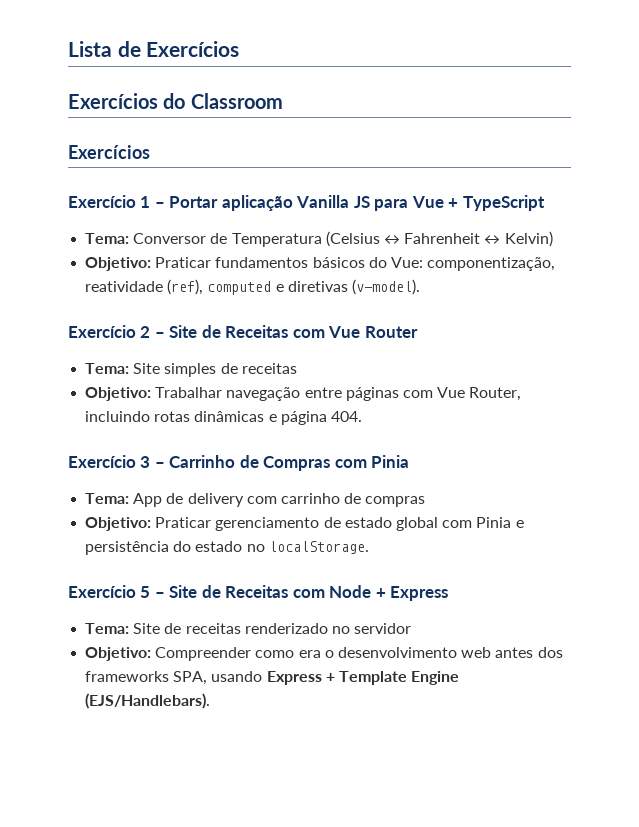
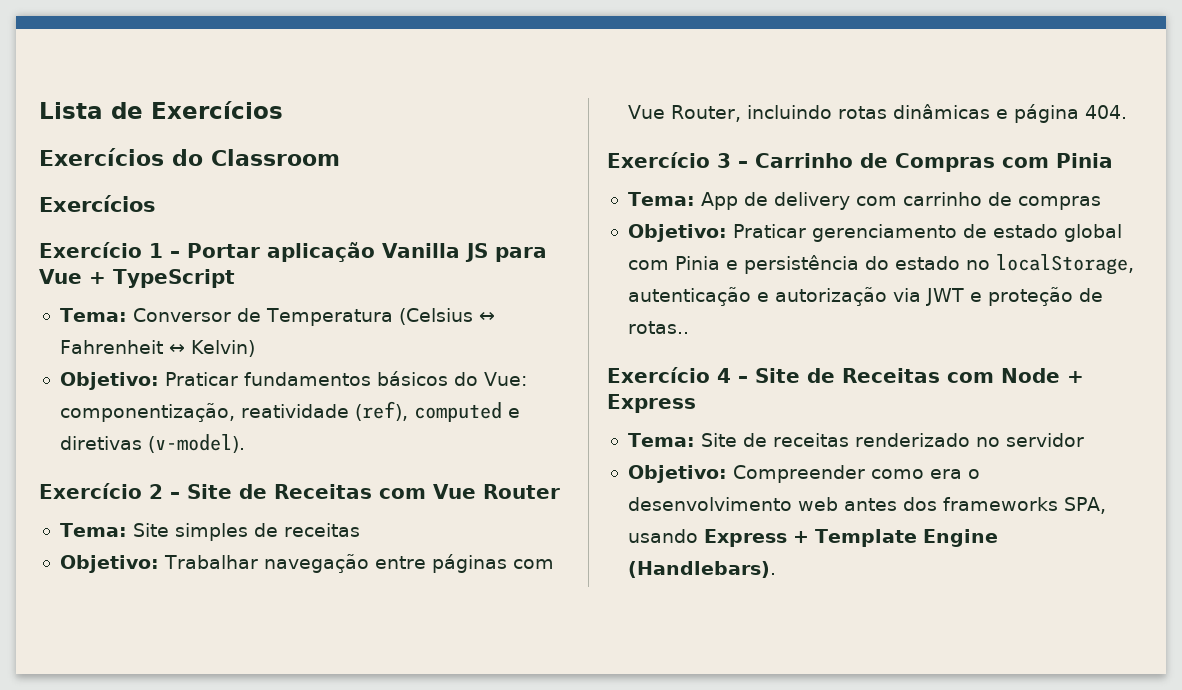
[268,541,369,554] [68,585,151,598] localStorage. // Exercício 5 -> [995,254,1134,275] [627,287,1103,306] [627,321,689,334] [607,367,731,383] localStorage, autenticação e autorização via JWT e proteção de rotas.. // Exercício 4
[85,693,211,709] (EJS/Handlebars). -> [627,561,776,578] (Handlebars).

